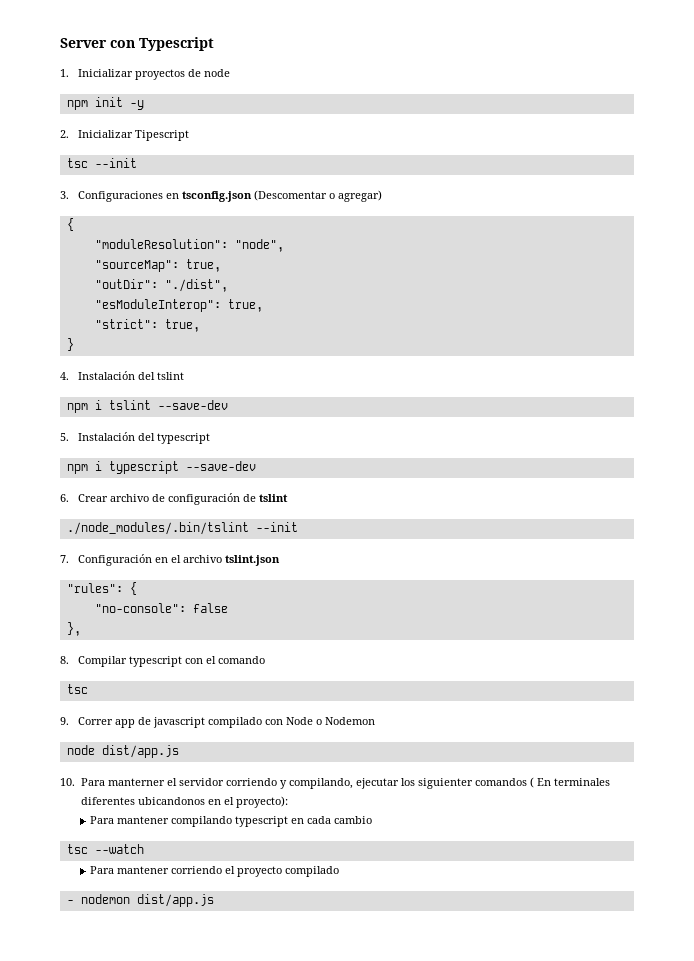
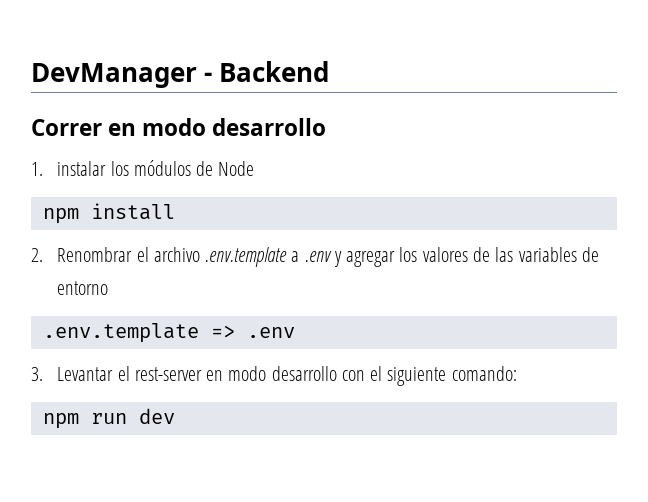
[60,37,214,51] [60,69,230,80] [66,97,144,110] Server con Typescript // 1. Inicializar proyectos de node // npm init -y -> [31,61,330,88] [31,118,327,136] [31,160,255,176] [42,203,175,224] DevManager - Backend // Correr en modo desarrollo // 1. instalar los módulos de Node // npm install
[77,130,189,141] [66,158,137,168] [60,190,382,202] [66,218,74,231] [94,239,284,252] [94,259,221,272] [94,279,228,292] [94,299,263,312] [94,319,200,332] [66,338,74,351] [60,371,184,380] [66,400,228,413] [60,432,210,444] [66,461,256,474] [60,493,288,505] [66,522,298,535] [60,554,280,566] [66,582,137,595] [94,603,228,613] [66,622,81,636] [60,656,265,667] [66,684,88,694] [60,717,375,728] [66,745,179,758] [60,777,610,789] [80,796,288,808] [89,816,372,827] [66,844,144,854] [89,866,339,877] [66,894,214,907] Inicializar Tipescript // tsc --init // 3. Configuraciones en tsconfig.json (Descomentar o agregar) // { // "moduleResolution": "node", // "sourceMap": true, // "outDir": "./dist", // "esModuleInterop": true, // "strict": true, // } // 4. Instalación del tslint // npm i tslint --save-dev // 5. Instalación del typescript // npm i typescript --save-dev // 6. Crear archivo de configuración de tslint // ./node_modules/.bin/tslint --init // 7. Configuración en el archivo tslint.json // "rules": { // "no-console": false // }, // 8. Compilar typescript con el comando // tsc // 9. Correr app de javascript compilado con Node o Nodemon // node dist/app.js // 10. Para manterner el servidor corriendo y compilando, ejecutar los siguienter comandos ( En terminales diferentes ubicandonos en el proyecto): // Para mantener compilando typescript en cada cambio // tsc --watch // Para mantener corriendo el proyecto compilado // - nodemon dist/app.js -> [57,247,599,267] [57,281,109,295] [42,323,295,343] [31,366,517,386] [42,408,175,429] Renombrar el archivo .env.template a .env y agregar los valores de las variables de entorno // .env.template => .env // 3. Levantar el rest-server en modo desarrollo con el siguiente comando: // npm run dev

